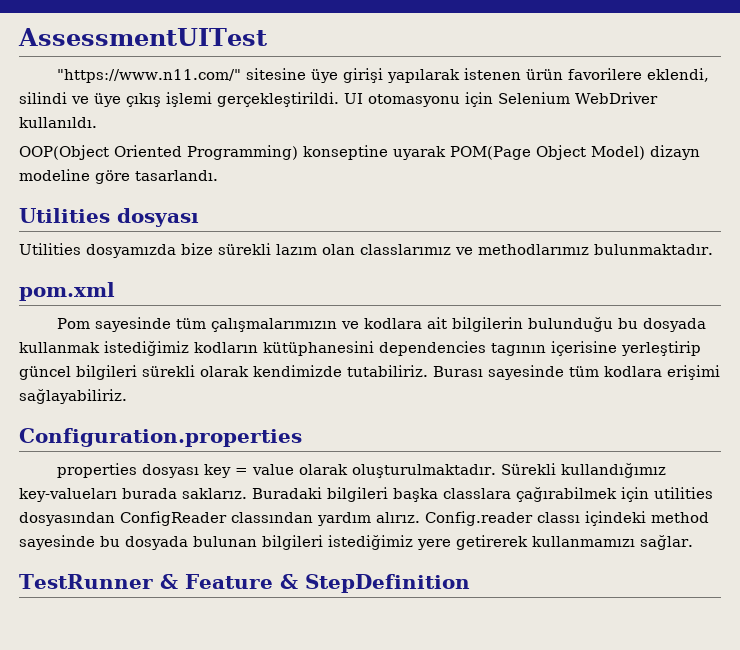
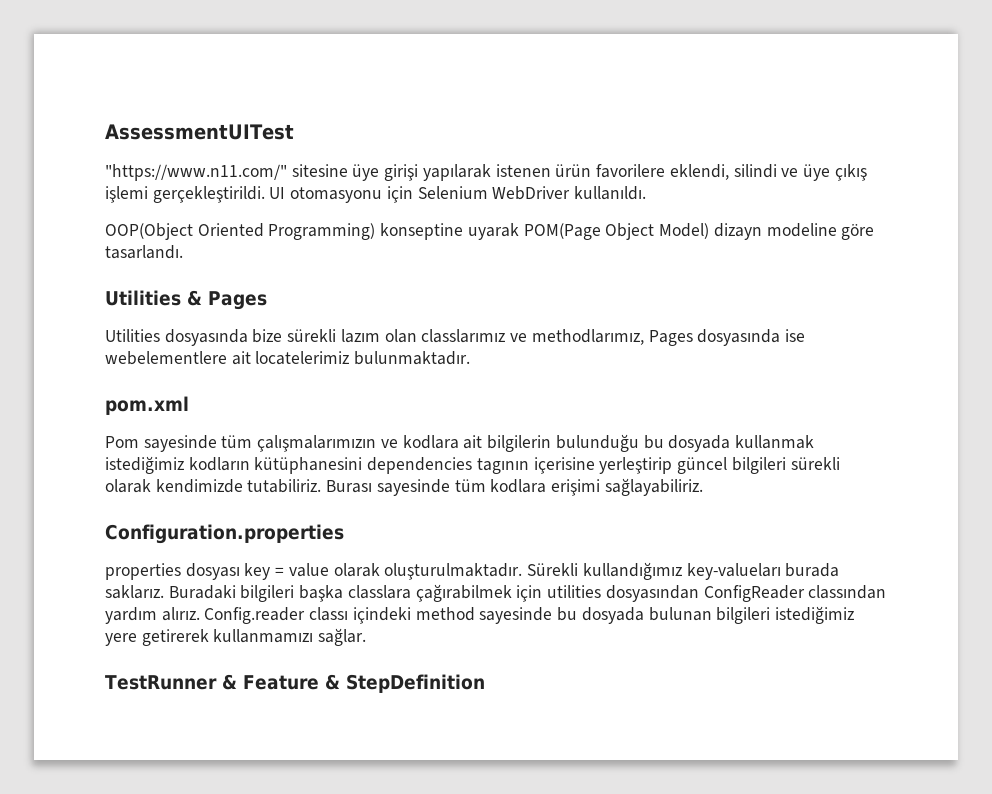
[117,208,199,227] [19,243,176,258] dosyası // Utilities dosyamızda -> [187,290,267,310] [105,329,248,346] & Pages // Utilities dosyasında
[478,244,589,255] methodlarımız -> [531,329,805,346] [105,351,350,365] methodlarımız, Pages dosyasında ise webelementlere ait locatelerimiz

